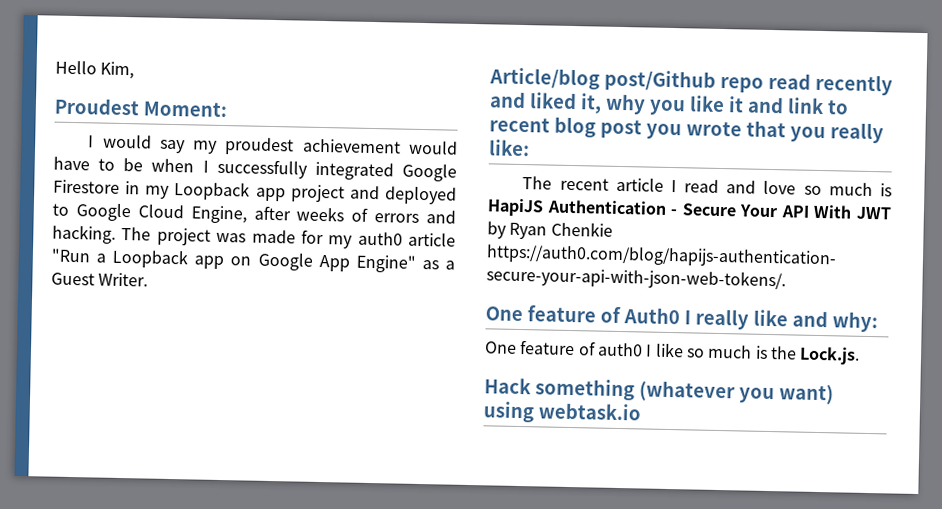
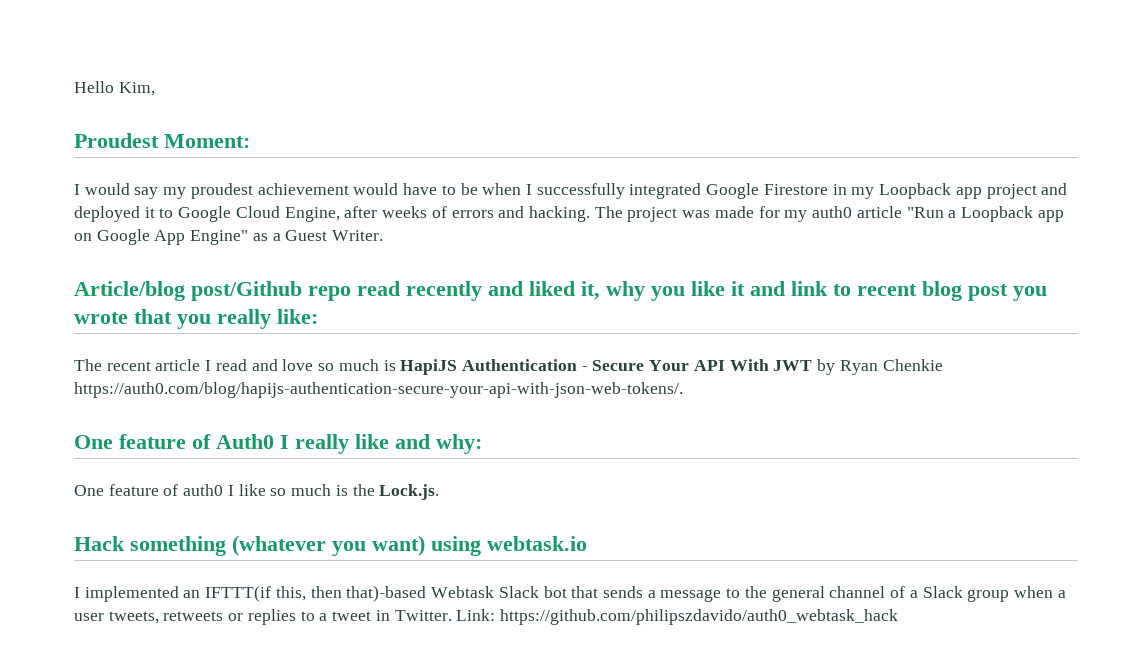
(457, 195) none -> [144,207,155,218] it
(642, 411) none -> [74,585,1066,602] [74,609,898,625] // I implemented an IFTTT(if this, then that)-based Webtask Slack bot that sends a message to the general channel of a Slack group when a user tweets, retweets or replies to a tweet in Twitter. Link: https://github.com/philipszdavido/auth0_webtask_hack

